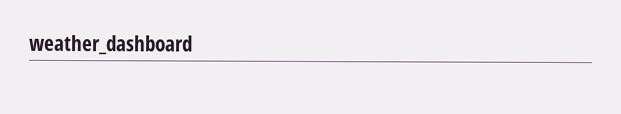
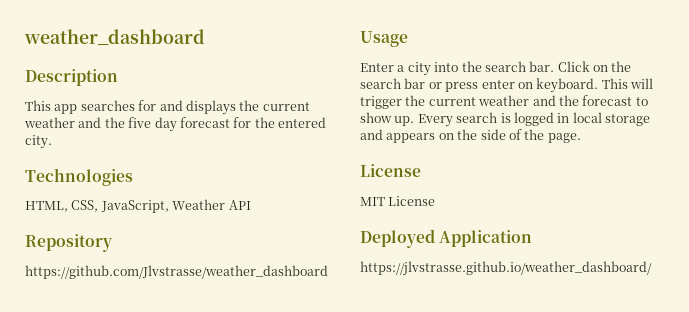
(193, 44) none -> [25,69,118,86] [25,100,310,115] [24,117,326,132] [25,135,52,149] [25,168,133,186] [25,199,251,213] [25,234,112,252] [25,265,328,279] [360,31,408,47] [360,61,632,76] [360,78,653,93] [360,95,648,109] [360,112,650,127] [360,129,581,143] [360,164,421,177] [360,196,436,206] [360,229,533,248] [360,261,652,276] // Description // This app searches for and displays the current weather and the five day forecast for the entered city. // Technologies // HTML, CSS, JavaScript, Weather API // Repository // https://github.com/Jlvstrasse/weather_dashboard // Usage // Enter a city into the search bar. Click on the search bar or press enter on keyboard. This will trigger the current weather and the forecast to show up. Every search is logged in local storage and appears on the side of the page. // License // MIT License // Deployed Application // https://jlvstrasse.github.io/weather_dashboard/

